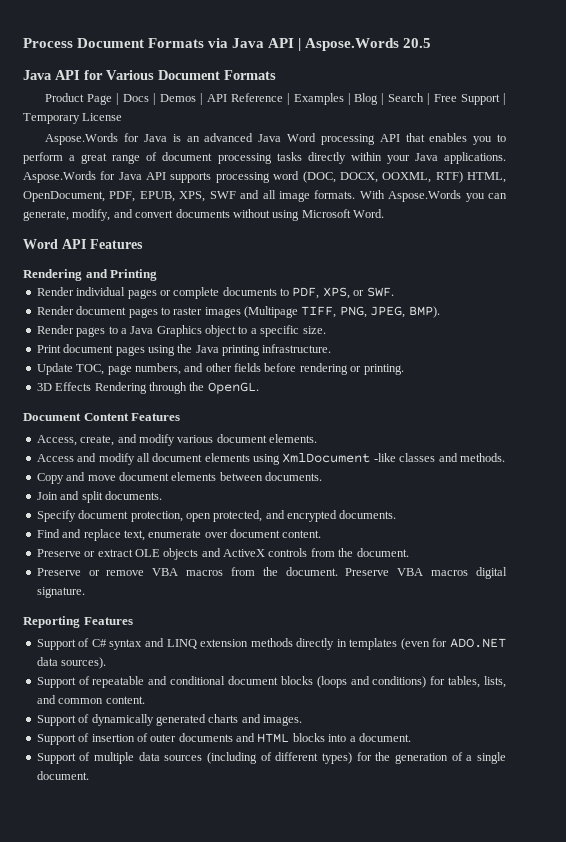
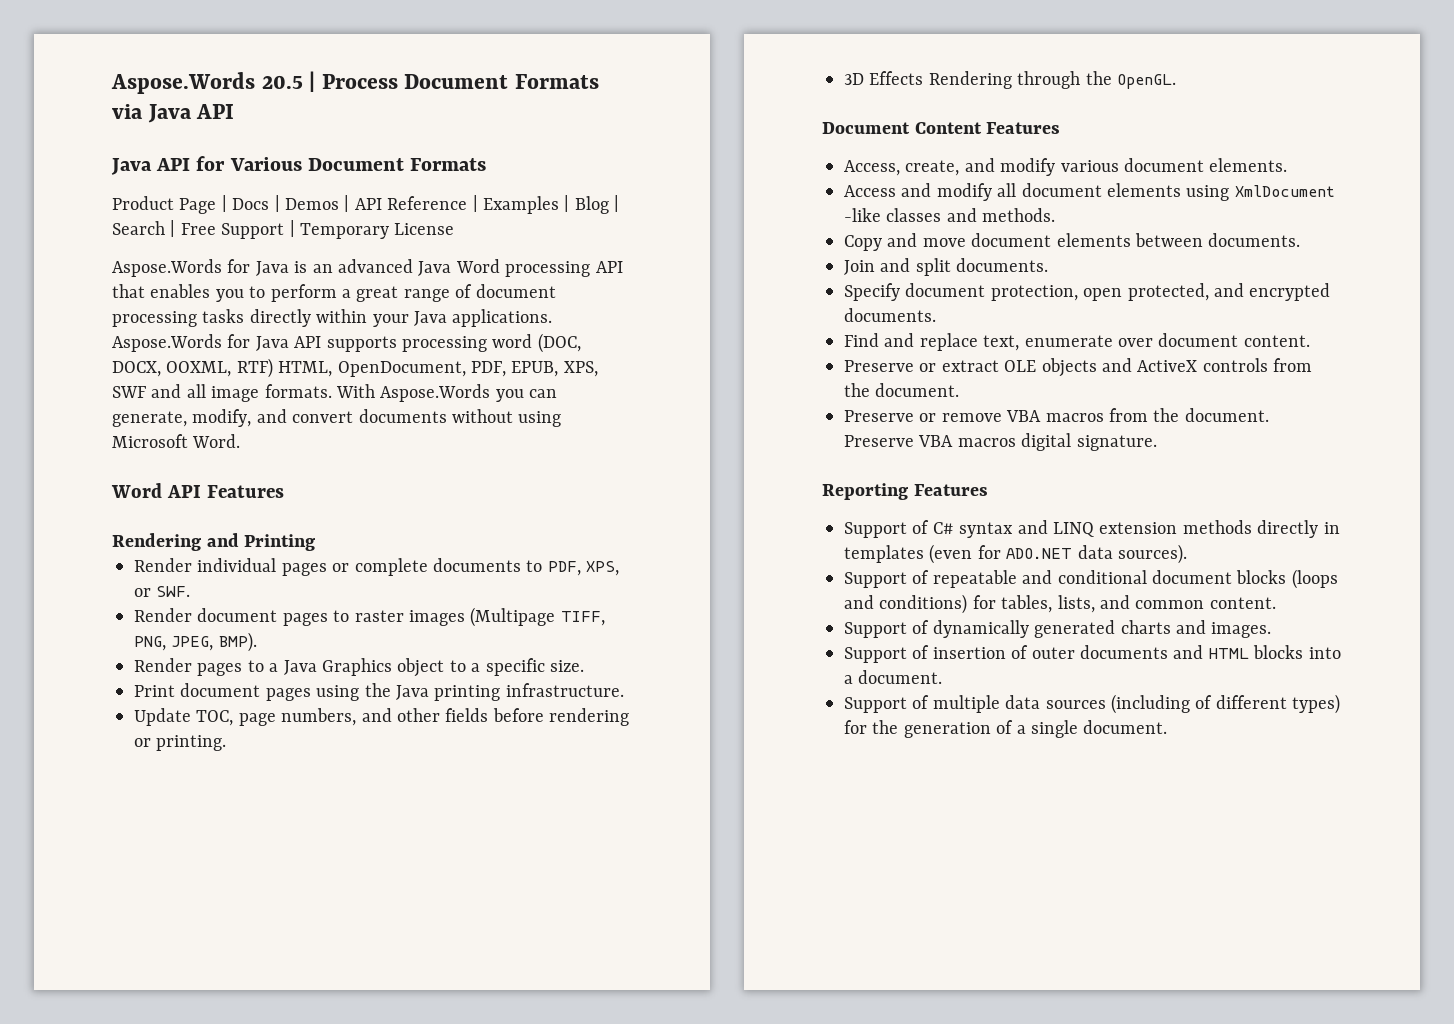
(23, 43) none -> [111,71,316,94] Aspose.Words 20.5 |
[298,38,432,51] | Aspose.Words 20.5 -> (235, 111) none

